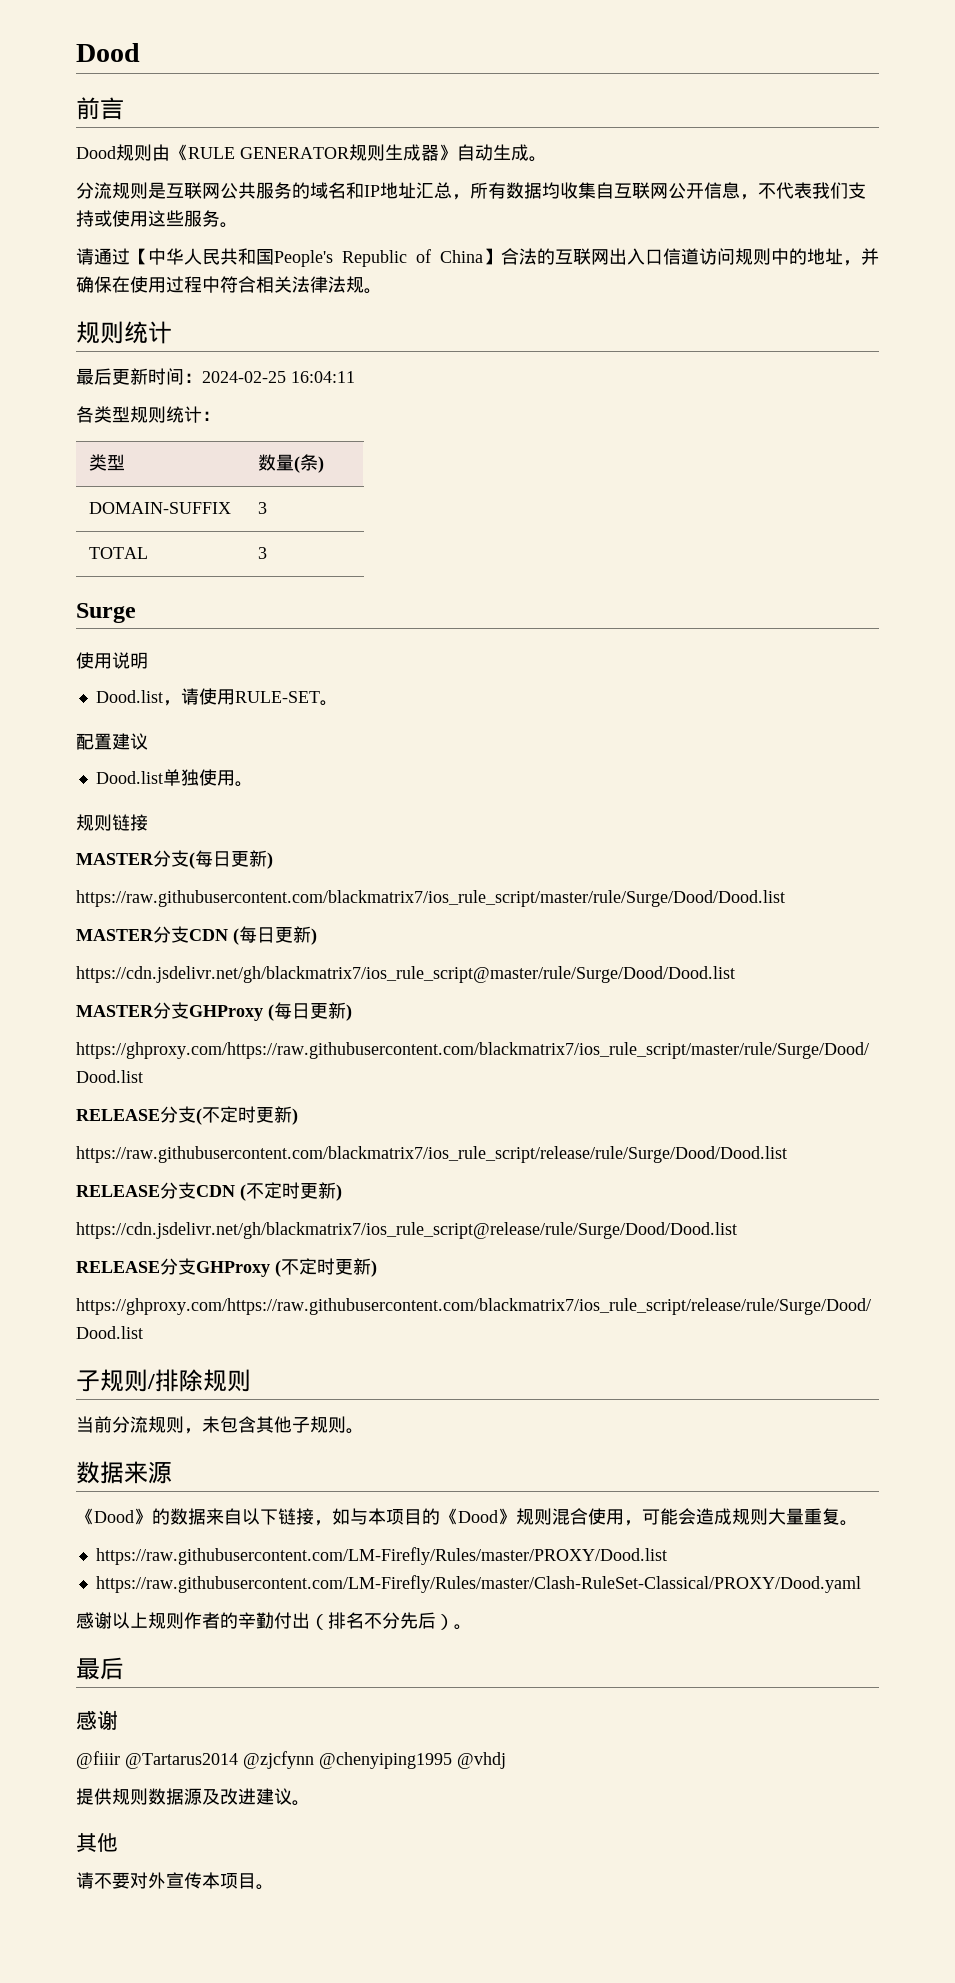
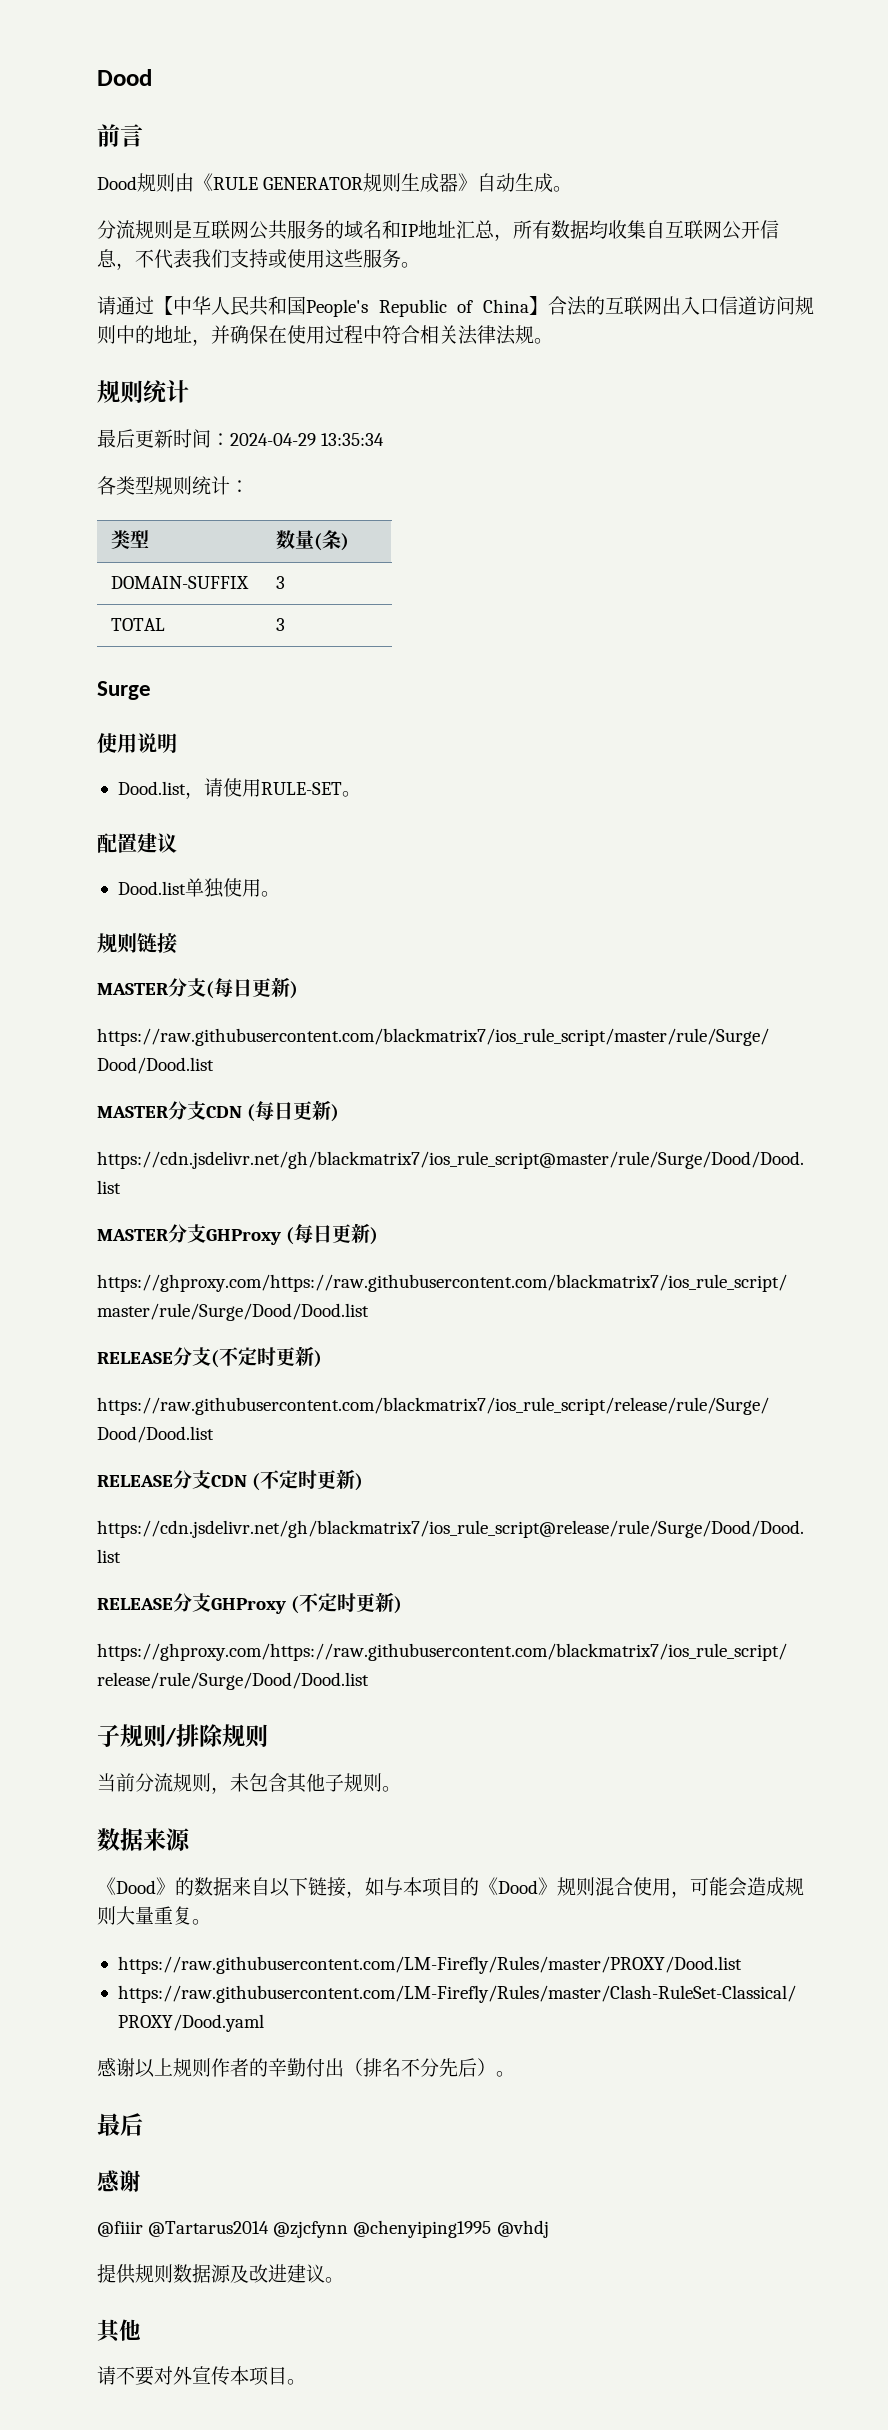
[202,371,355,383] 2024-02-25 16:04:11 -> [230,433,385,446] 2024-04-29 13:35:34

